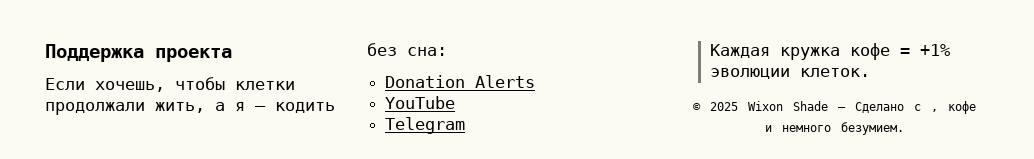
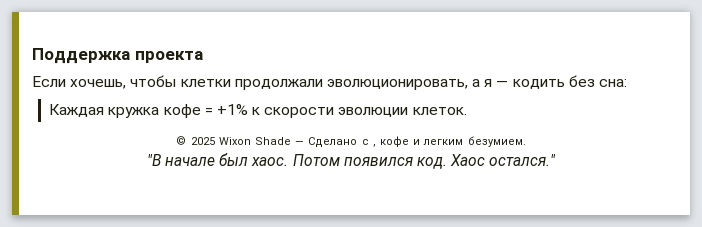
[155,102,205,113] жить, -> [326,79,468,90] эволюционировать,
[385,75,536,88] [385,96,456,109] [385,117,466,134] // Donation Alerts // YouTube // Telegram -> (628, 83) none
(950, 50) none -> [252,107,335,118] к скорости
[782,125,831,132] немного -> [423,139,464,145] легким
(904, 128) none -> [146,153,557,169] // "В начале был хаос. Потом появился код. Хаос остался."

